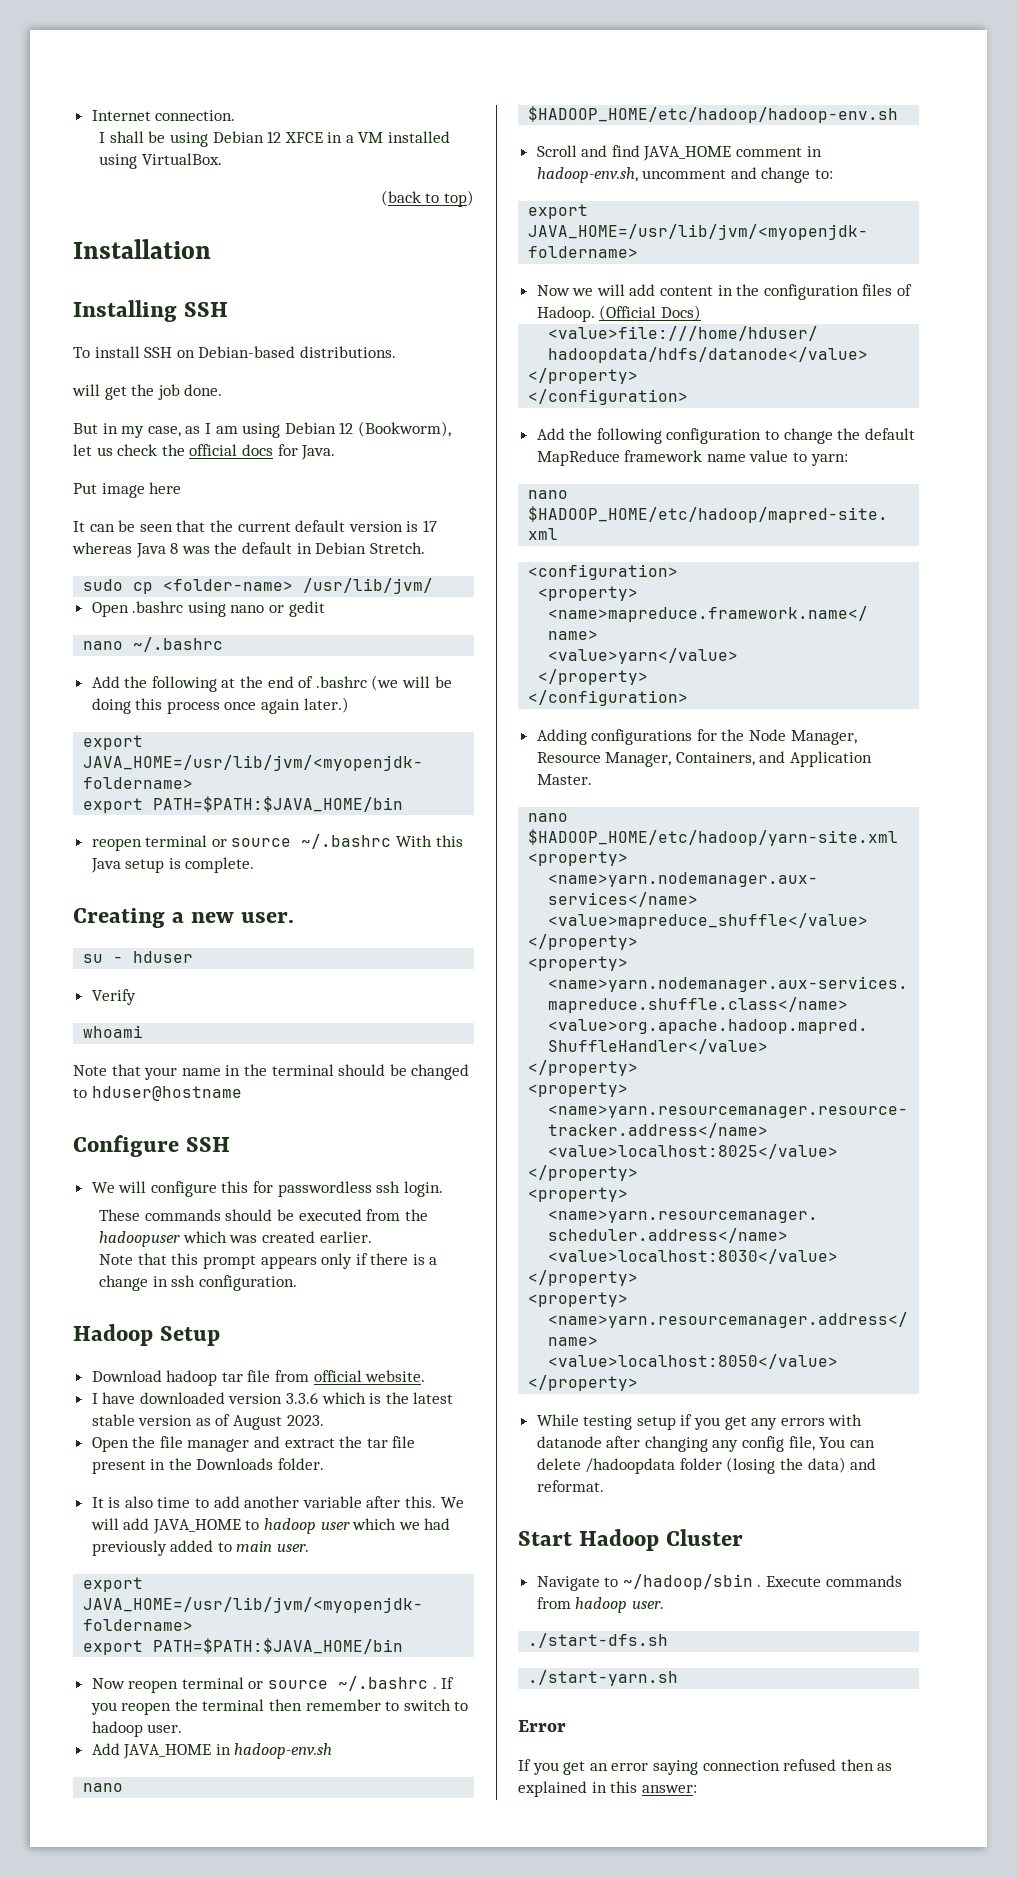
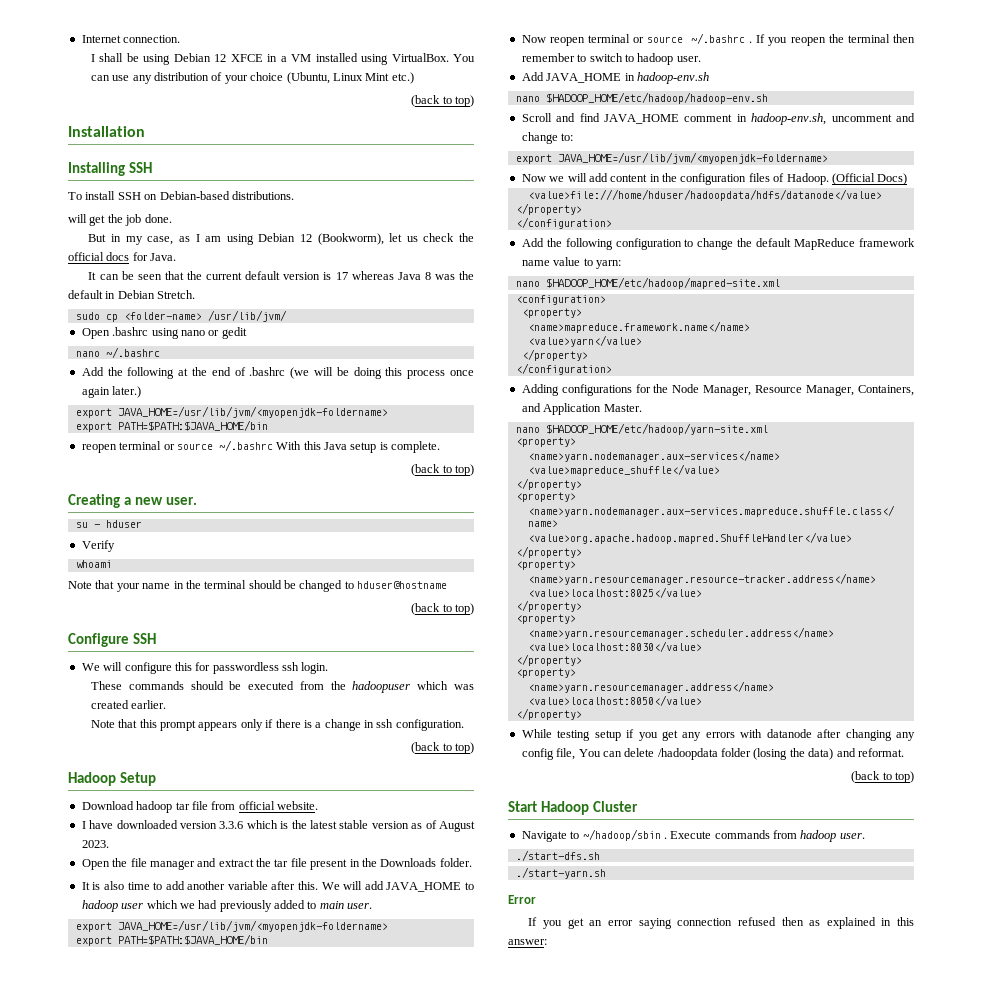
(222, 159) none -> [453,54,476,62] [90,72,414,84] You can use any distribution of your choice (Ubuntu, Linux Mint etc.)
[73,482,182,498] // Put image here -> (177, 257) none
(255, 865) none -> [411,464,474,476] // (back to top)
(242, 1093) none -> [411,603,474,615] // (back to top)
(297, 1283) none -> [411,742,474,754] // (back to top)
(604, 1486) none -> [851,771,914,783] // (back to top)

